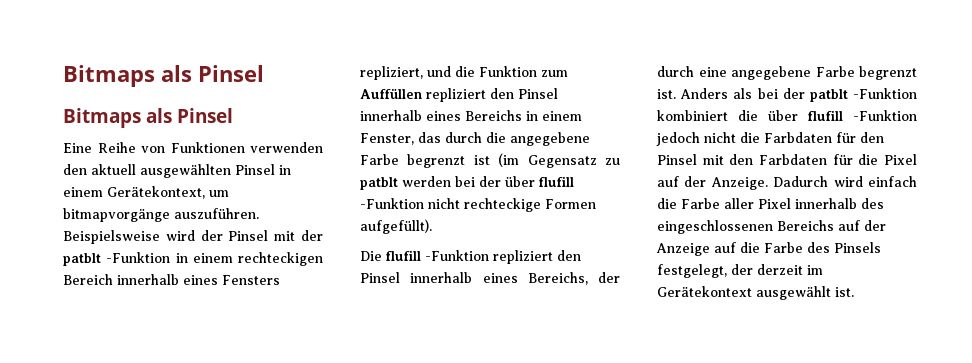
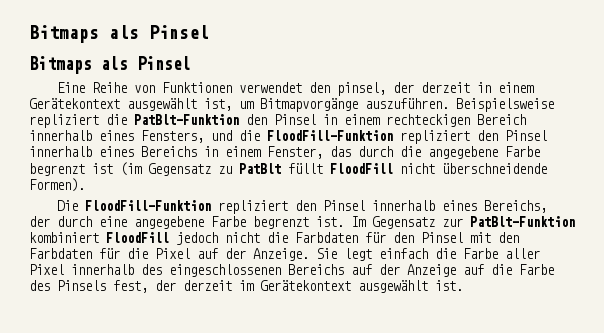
[250,142,323,153] [63,164,291,178] [63,186,229,199] [63,208,259,222] [63,230,324,244] [63,252,171,266] verwenden den aktuell ausgewählten Pinsel in einem Gerätekontext, um bitmapvorgänge auszuführen. Beispielsweise wird der Pinsel mit der patblt -Funktion -> [239,82,535,96] [29,98,554,112] [29,114,316,128] verwendet den pinsel, der derzeit in einem Gerätekontext ausgewählt ist, um Bitmapvorgänge auszuführen. Beispielsweise repliziert die PatBlt-Funktion den Pinsel
[222,275,280,285] [360,66,568,80] [360,89,422,99] Fensters repliziert, und die Funktion zum Auffüllen -> [141,130,393,143] Fensters, und die FloodFill-Funktion
[360,176,574,190] [360,198,596,212] [360,219,432,234] patblt werden bei der über flufill -Funktion nicht rechteckige Formen aufgefüllt). -> [239,163,547,174] [29,178,85,192] PatBlt füllt FloodFill nicht überschneidende Formen).
[386,250,489,261] flufill -Funktion -> [85,200,212,211] FloodFill-Funktion
[680,88,917,102] [657,110,917,121] Anders als bei der patblt -Funktion kombiniert die über flufill -Funktion -> [351,216,575,229] [29,232,169,243] Im Gegensatz zur PatBlt-Funktion kombiniert FloodFill
[773,176,863,187] Dadurch wird -> [316,248,372,261] Sie legt
[657,264,727,278] festgelegt, -> [113,280,148,293] fest,

